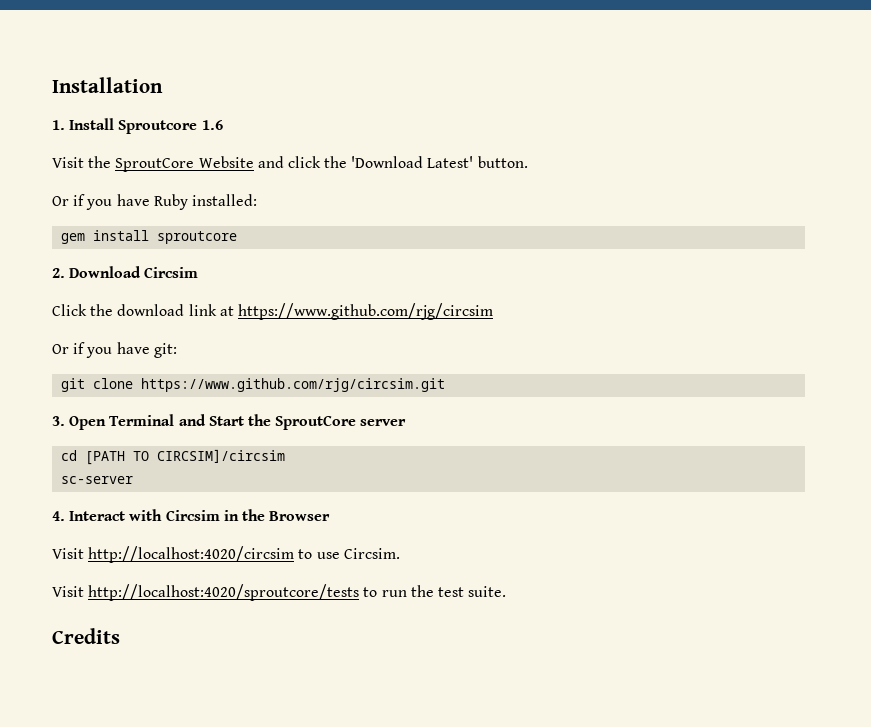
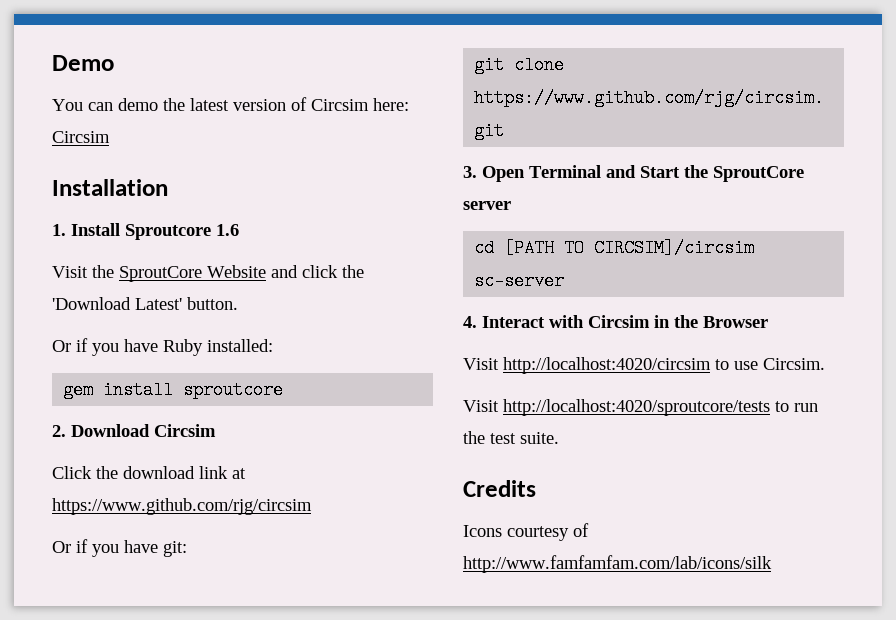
(52, 85) none -> [52,55,114,71] [52,97,409,111] [52,131,110,143] Demo // You can demo the latest version of Circsim here: Circsim //
(120, 636) none -> [463,523,589,541] [463,555,772,573] // Icons courtesy of http://www.famfamfam.com/lab/icons/silk

